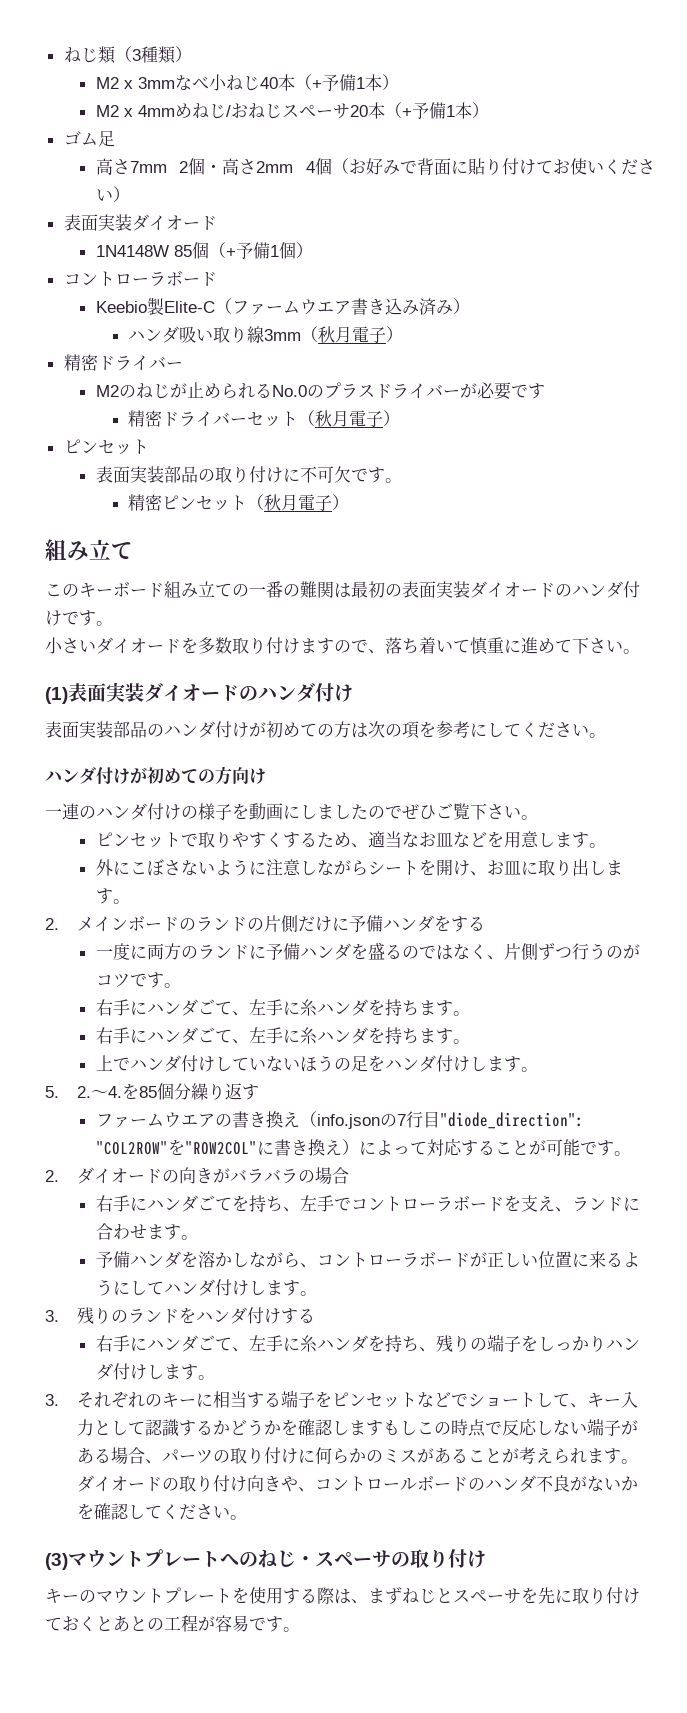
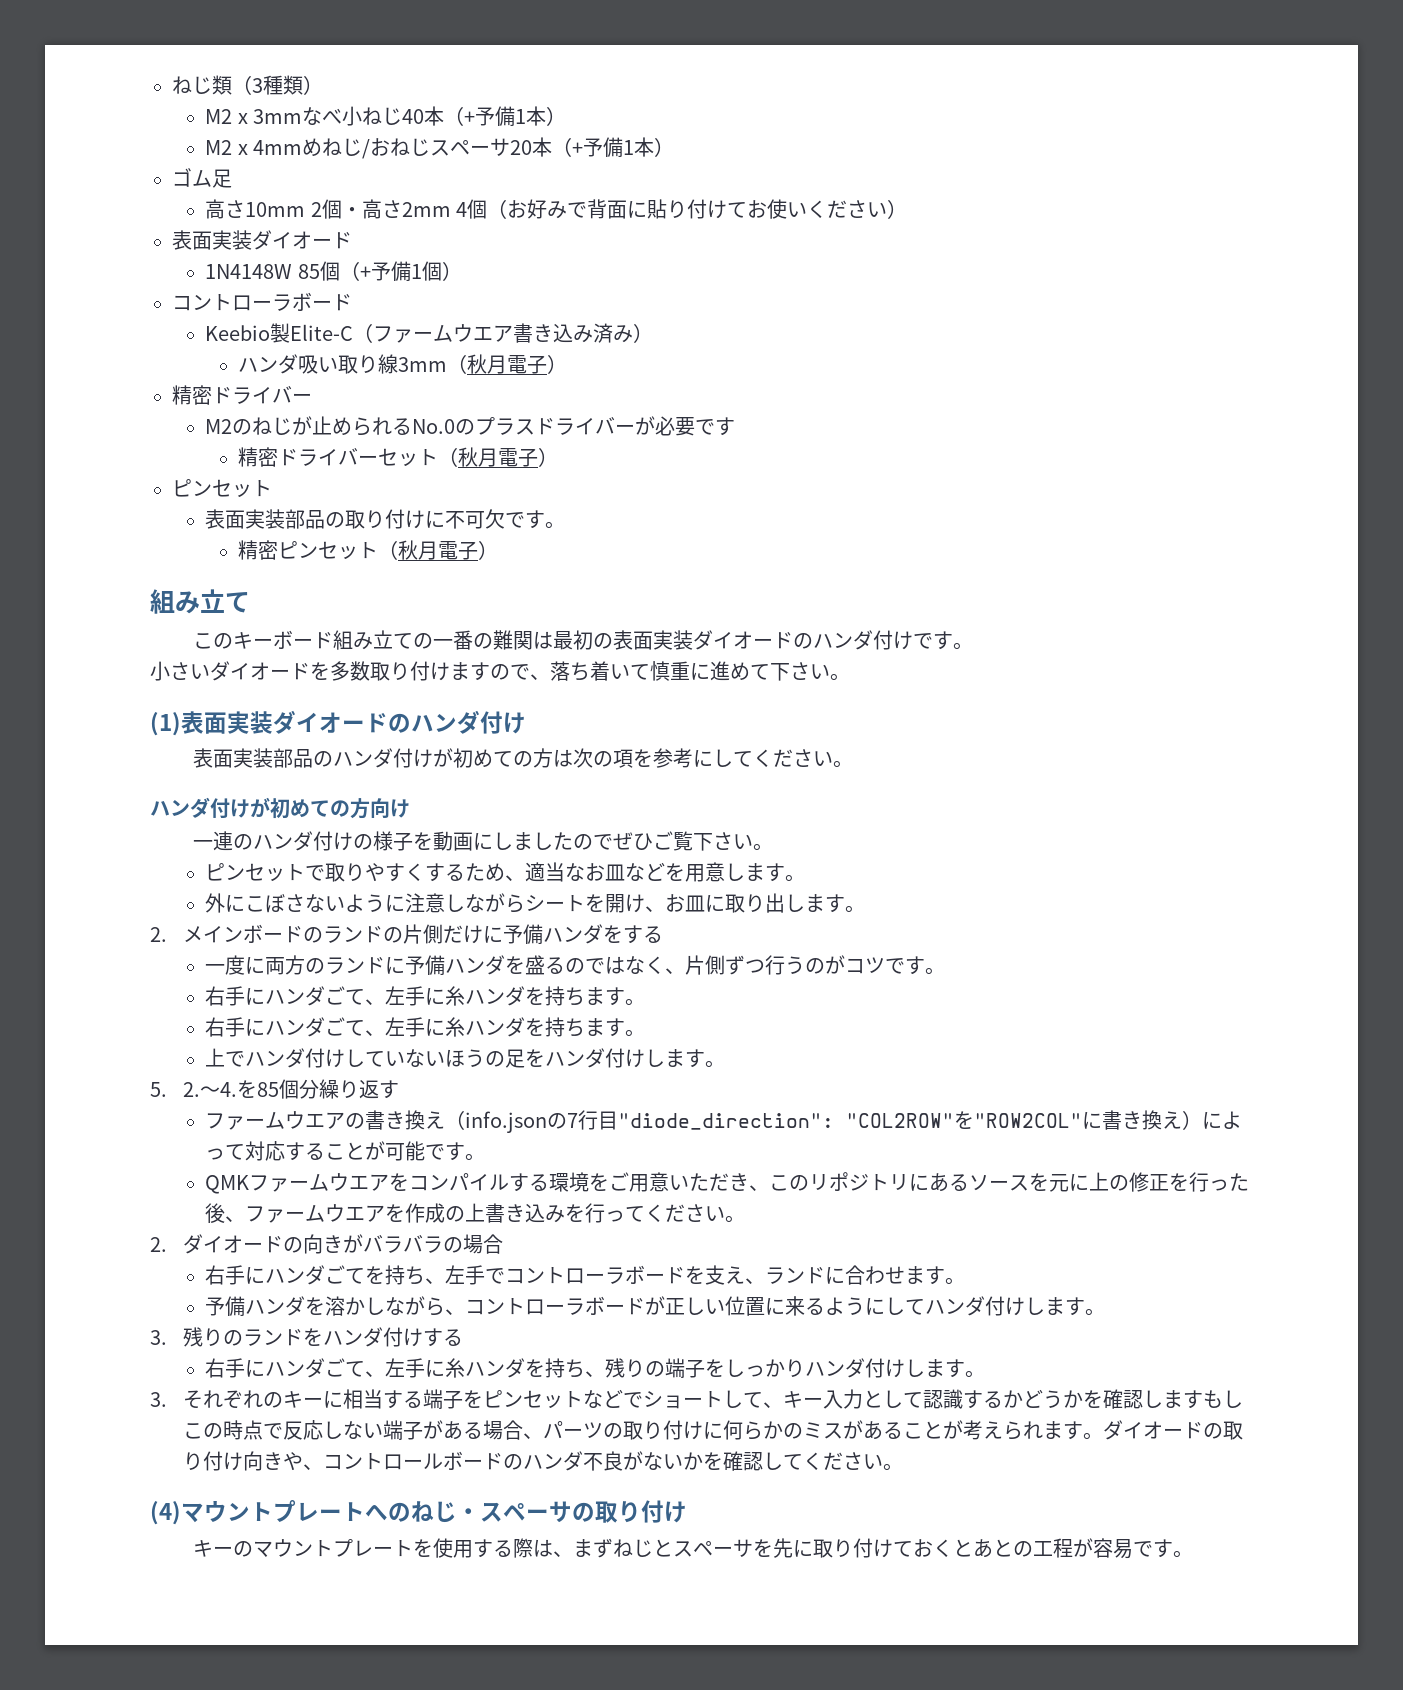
[129,161,167,173] 7mm -> [245,202,306,217] 10mm
(631, 1153) none -> [205,1172,1250,1194] [205,1203,746,1223] // QMKファームウエアをコンパイルする環境をご用意いただき、このリポジトリにあるソースを元に上の修正を行った後、ファームウエアを作成の上書き込みを行ってください。
[45,1553,68,1570] (3) -> [150,1501,181,1525] (4)

